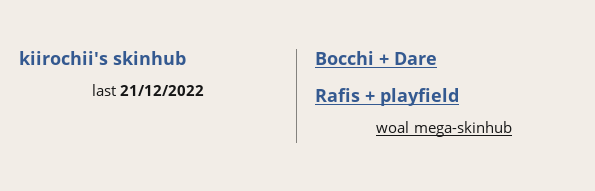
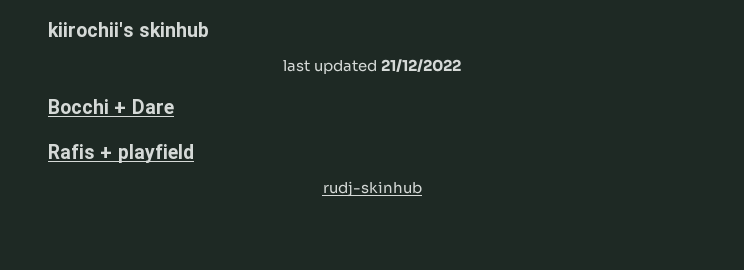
(116, 90) none -> [314,60,377,74] updated
[376,121,512,137] woal mega-skinhub -> [322,181,422,197] rudj-skinhub

